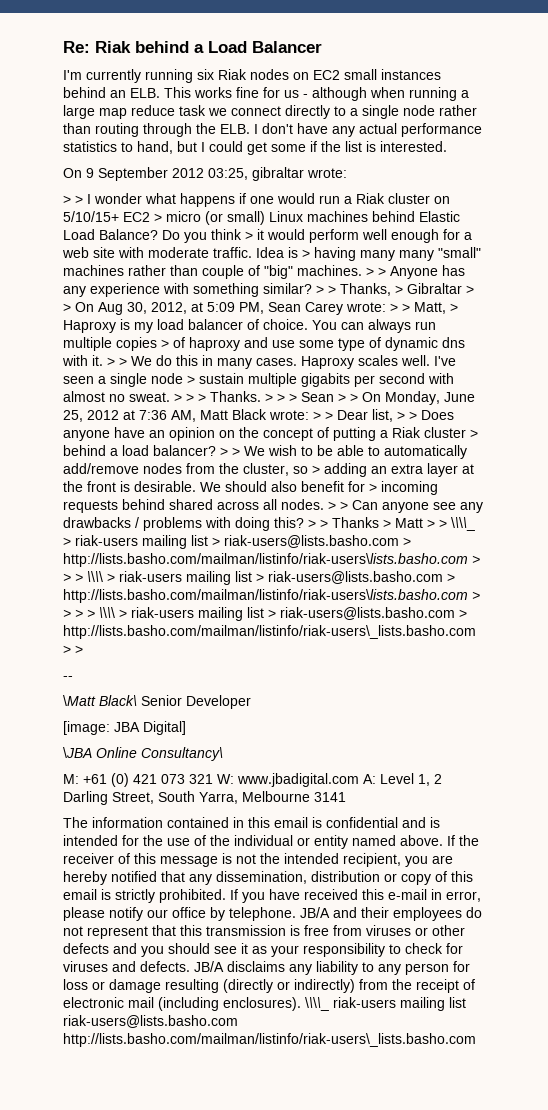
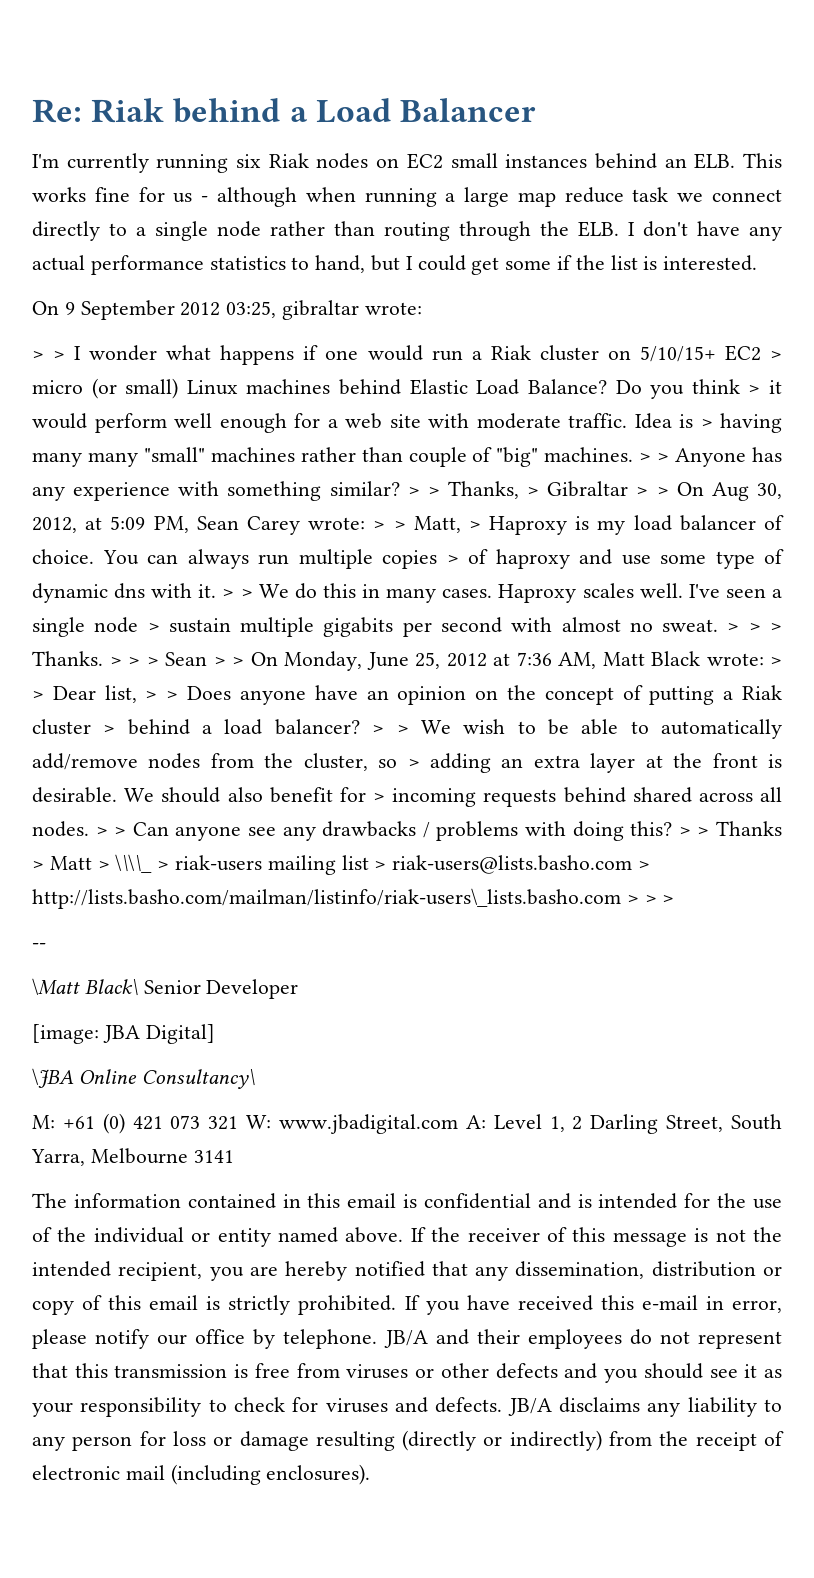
[439,519,447,528] > -> (110, 865) none
[63,553,480,567] [63,571,455,585] [63,589,480,603] [63,607,467,621] [63,625,476,639] [63,645,83,654] http://lists.basho.com/mailman/listinfo/riak-users\lists.basho.com > > > \\\\ > riak-users mailing list > riak-users@lists.basho.com > http://lists.basho.com/mailman/listinfo/riak-users\lists.basho.com > > > > \\\\ > riak-users mailing list > riak-users@lists.basho.com > http://lists.basho.com/mailman/listinfo/riak-users\_lists.basho.com > > -> [32,888,675,909] http://lists.basho.com/mailman/listinfo/riak-users\_lists.basho.com > > >
[305,997,466,1011] [63,1015,238,1028] [63,1033,476,1047] \\\\_ riak-users mailing list riak-users@lists.basho.com http://lists.basho.com/mailman/listinfo/riak-users\_lists.basho.com -> (371, 1474) none

